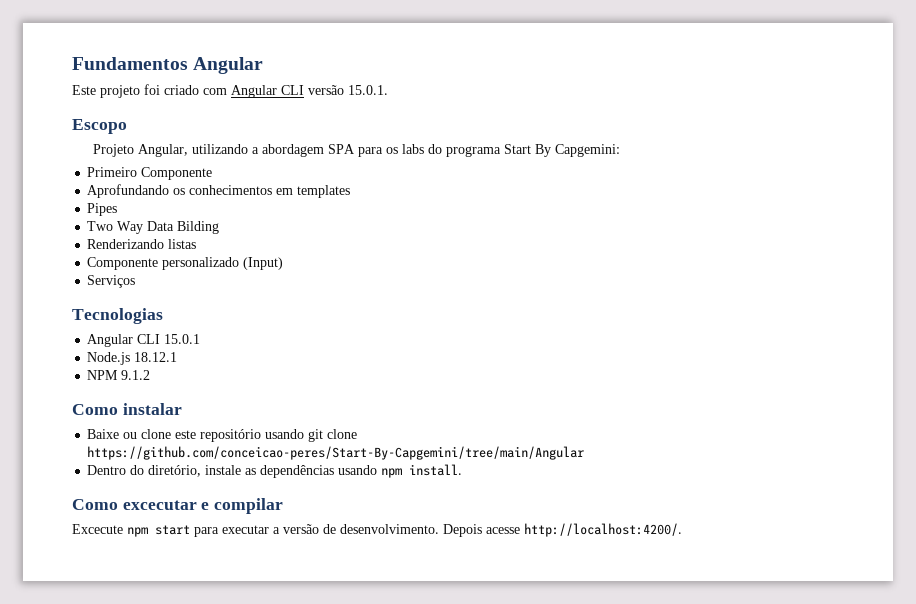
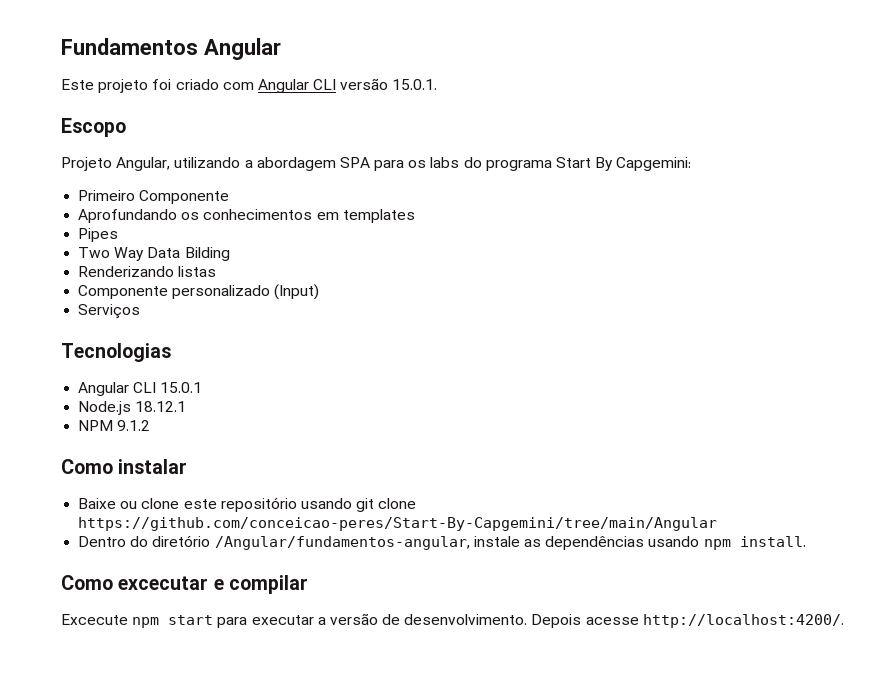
[148,465,202,477] diretório, -> [152,535,470,550] diretório /Angular/fundamentos-angular,

